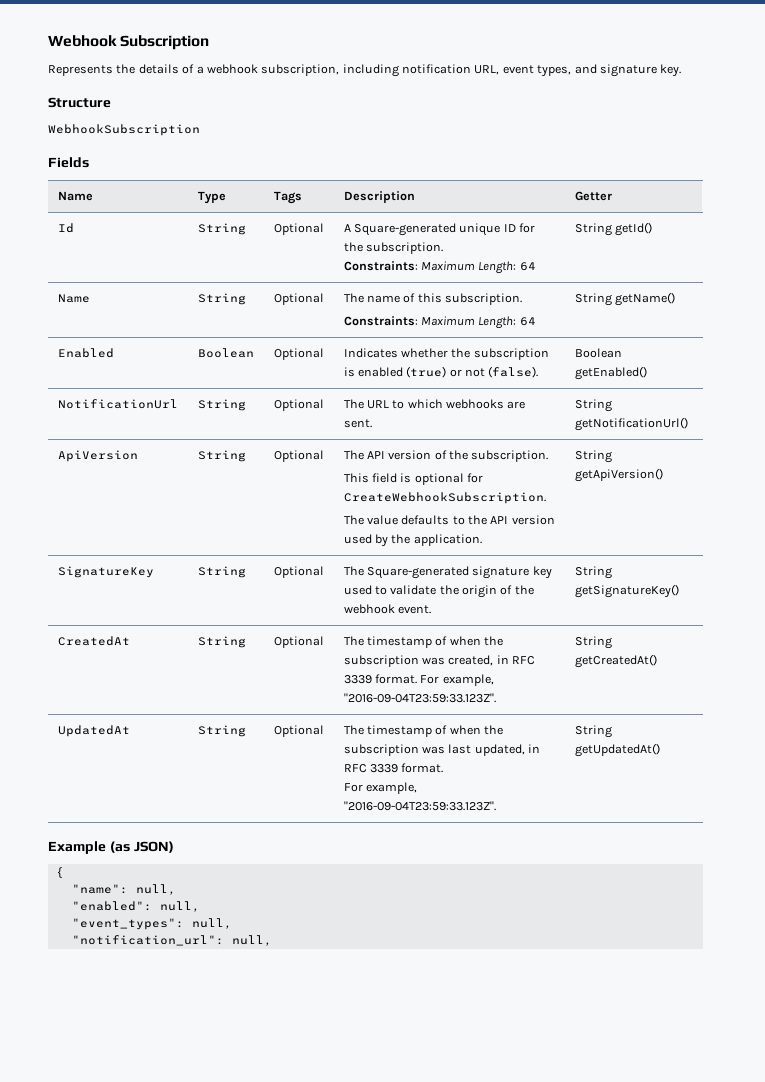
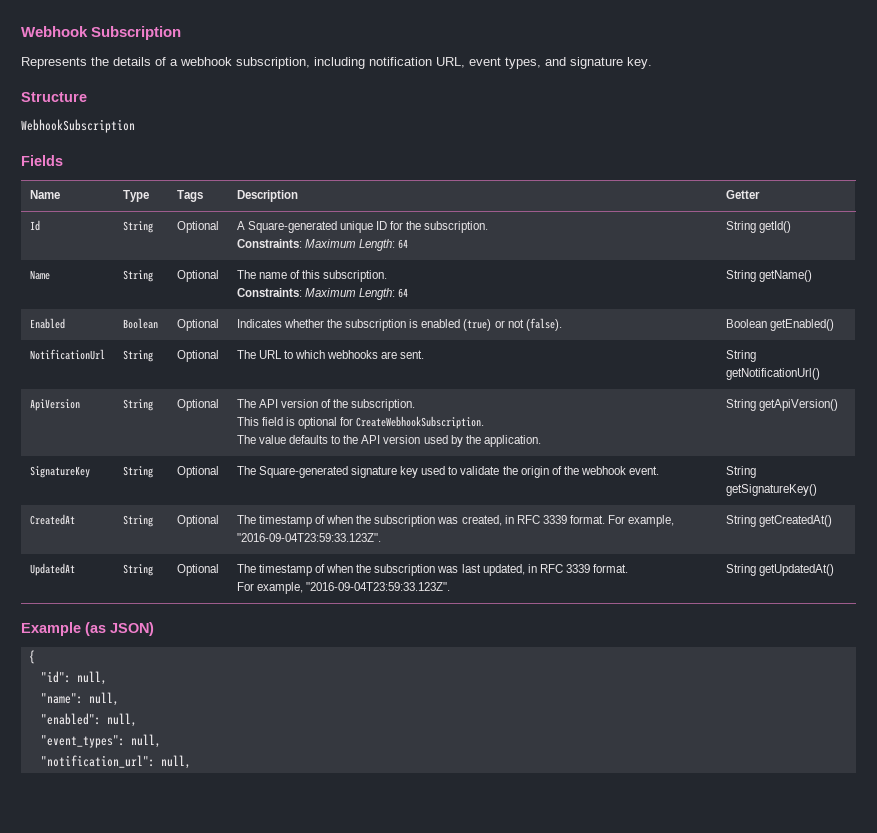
(64, 872) none -> [40,671,107,685] // "id": null,

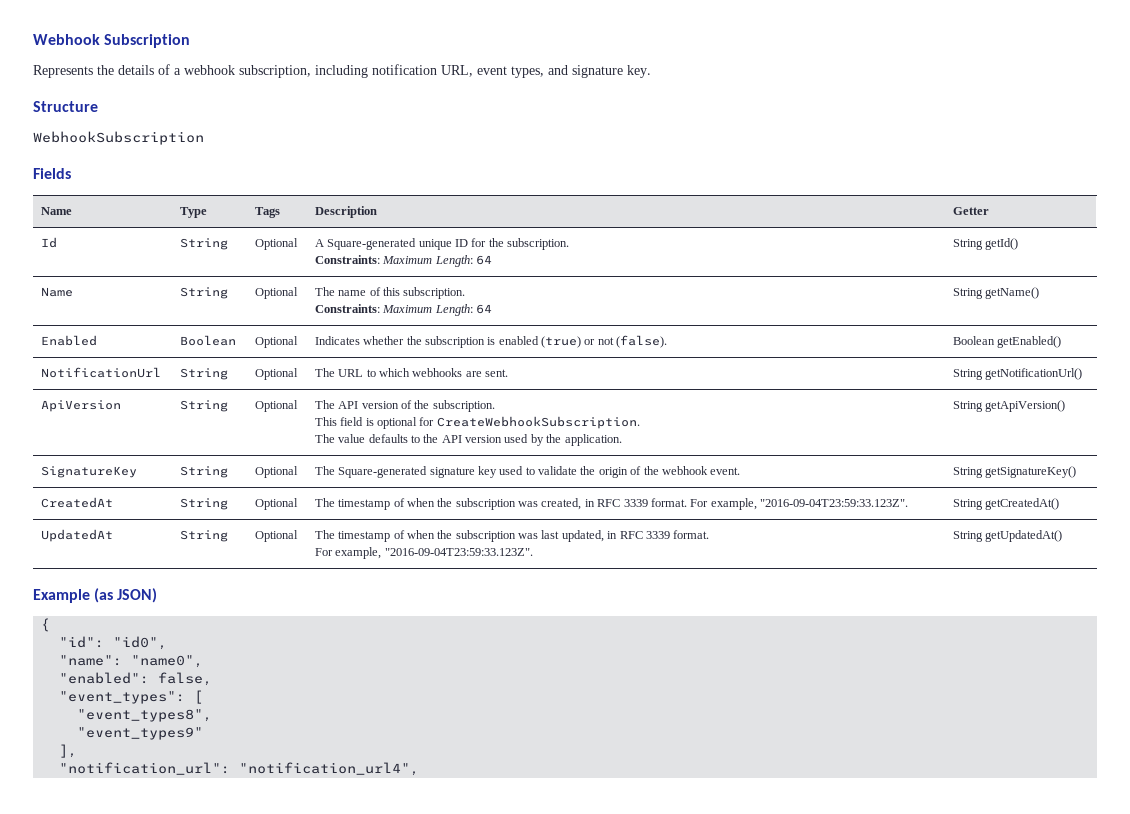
[76,671,107,685] null, -> [113,636,168,650] "id0",
[88,692,119,706] null, -> [131,655,204,668] "name0",
[106,713,137,727] null, -> [158,672,213,686] false,
[130,734,161,748] null, -> [194,690,204,704] [77,709,213,722] [77,727,204,740] [59,744,78,758] [ // "event_types8", // "event_types9" // ],
[160,755,191,769] null, -> [239,762,420,776] "notification_url4",

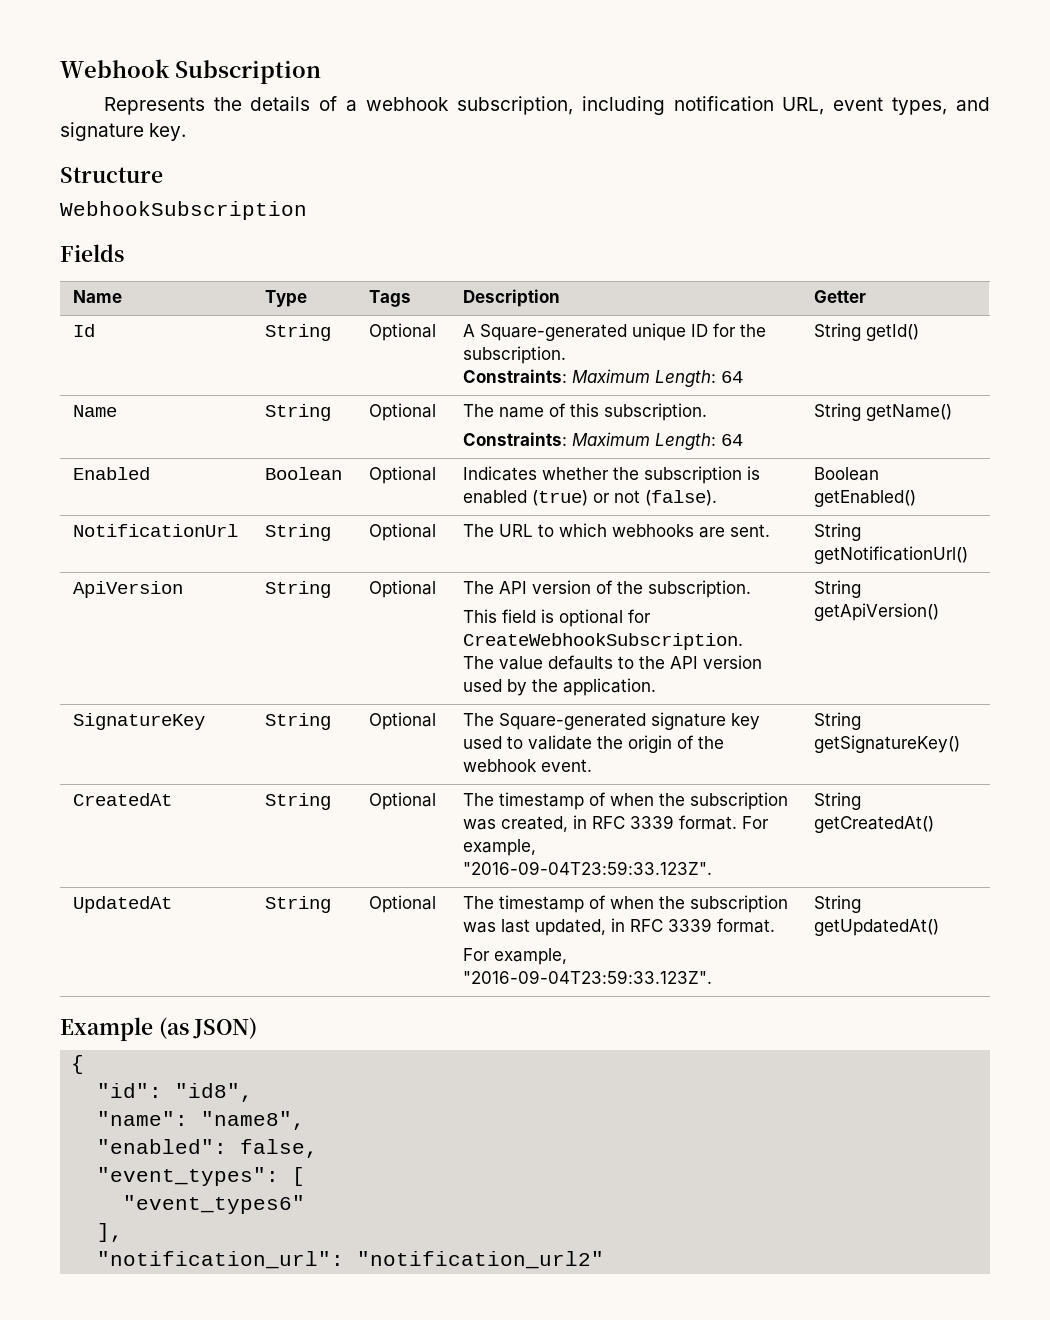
[113,636,168,650] "id0", -> [175,1083,254,1102] "id8",
[131,655,204,668] "name0", -> [201,1111,306,1130] "name8",
[77,709,213,722] [77,727,204,740] "event_types8", // "event_types9" -> [123,1195,306,1214] "event_types6"
[239,762,420,776] "notification_url4", -> [357,1251,605,1269] "notification_url2"

